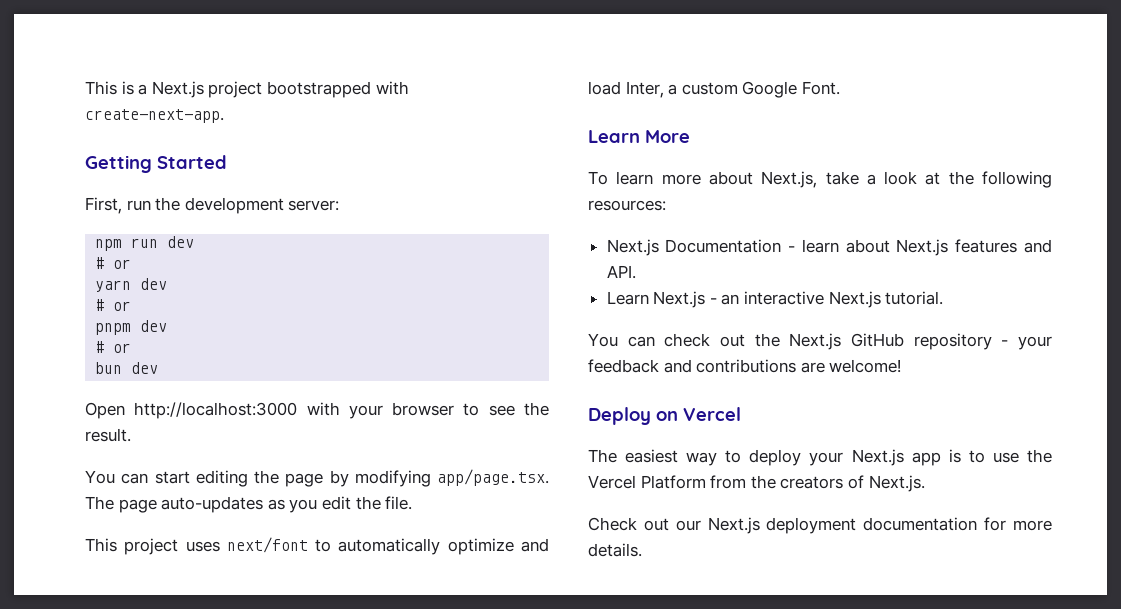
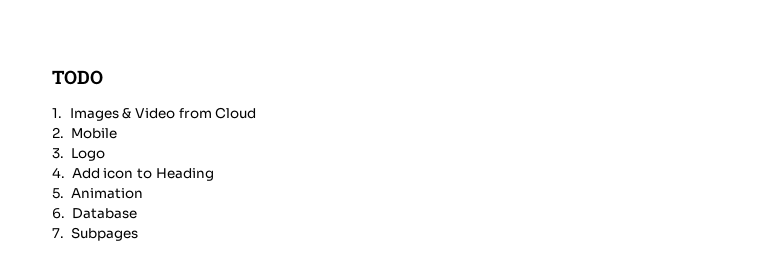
[85,81,409,98] [85,109,224,123] [85,155,227,173] [85,197,340,214] [95,236,195,251] [95,257,132,269] [95,278,168,292] [95,299,132,311] [95,320,168,335] [95,341,132,353] [95,362,159,374] [85,402,549,419] [85,428,131,442] [85,469,549,487] [85,496,413,513] [85,537,549,555] [588,81,840,98] [588,130,690,143] [588,171,1052,188] [588,200,666,211] [606,239,1052,256] [606,265,636,279] [606,291,944,308] [588,333,1052,350] [588,359,902,373] [588,407,741,425] [588,449,1052,466] [588,475,925,492] [588,517,1052,534] [588,543,642,557] This is a Next.js project bootstrapped with create-next-app. // Getting Started // First, run the development server: // npm run dev // # or // yarn dev // # or // pnpm dev // # or // bun dev // Open http://localhost:3000 with your browser to see the result. // You can start editing the page by modifying app/page.tsx. The page auto-updates as you edit the file. // This project uses next/font to automatically optimize and load Inter, a custom Google Font. // Learn More // To learn more about Next.js, take a look at the following resources: // Next.js Documentation - learn about Next.js features and API. // Learn Next.js - an interactive Next.js tutorial. // You can check out the Next.js GitHub repository - your feedback and contributions are welcome! // Deploy on Vercel // The easiest way to deploy your Next.js app is to use the Vercel Platform from the creators of Next.js. // Check out our Next.js deployment documentation for more details. -> [52,70,103,85] [52,107,257,121] [52,127,117,139] [52,148,105,161] [52,167,214,181] [52,188,143,199] [52,208,137,219] [52,227,138,241] TODO // 1. Images & Video from Cloud // 2. Mobile // 3. Logo // 4. Add icon to Heading // 5. Animation // 6. Database // 7. Subpages

